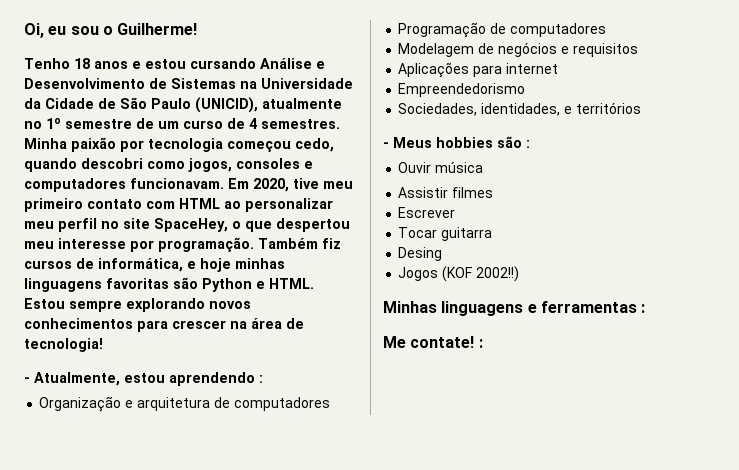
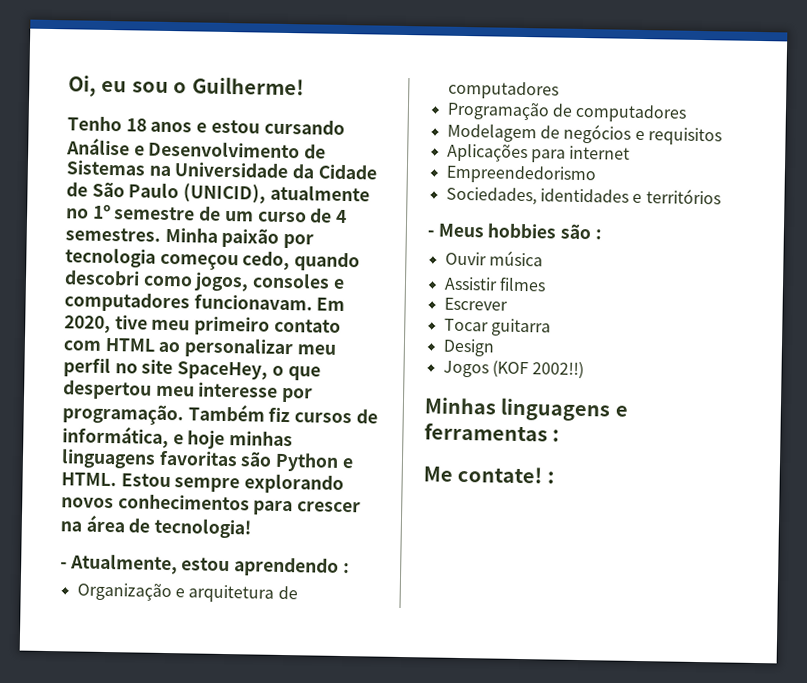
[481,103,561,116] identidades, -> [539,188,629,203] identidades
[398,247,443,261] Desing -> [442,338,495,357] Design

